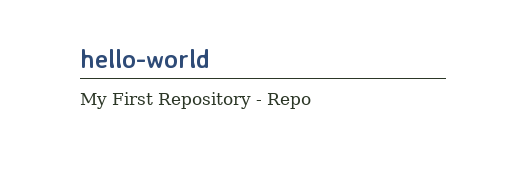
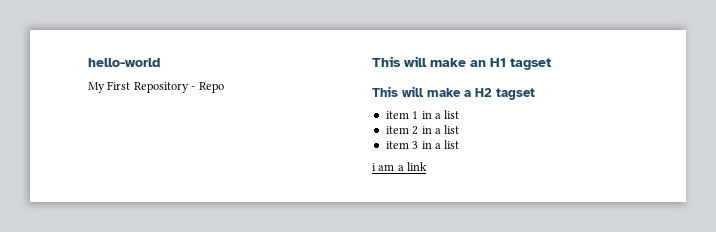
(311, 101) none -> [372,56,551,70] [372,86,535,100] [385,110,460,119] [385,125,460,135] [385,140,460,149] [372,162,428,171] // This will make an H1 tagset // This will make a H2 tagset // item 1 in a list // item 2 in a list // item 3 in a list // i am a link

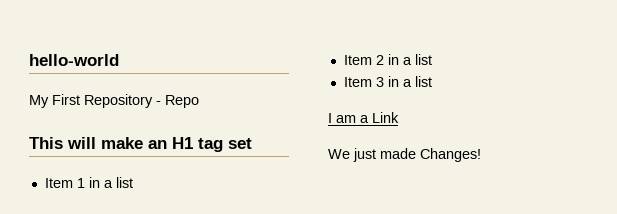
[510,58,551,70] [372,86,535,100] [385,111,409,119] tagset // This will make a H2 tagset // item -> [198,138,252,152] [44,178,73,188] tag set // Item
[385,126,409,134] item -> [343,55,372,65] Item
[385,141,409,149] item -> [343,77,372,87] Item
[372,163,376,171] i -> [328,113,332,123] I
[407,162,428,171] link -> [372,112,399,123] [328,148,481,162] Link // We just made Changes!

